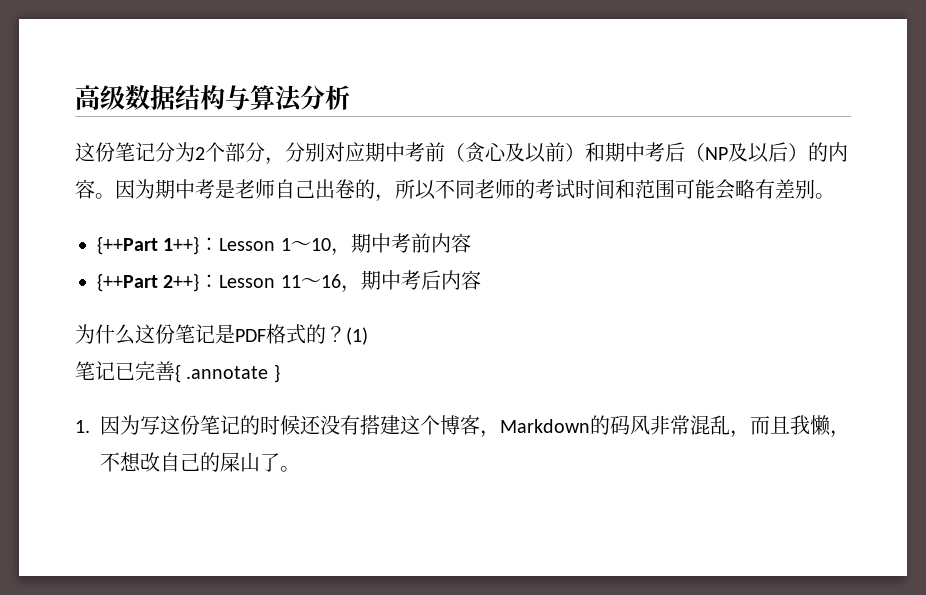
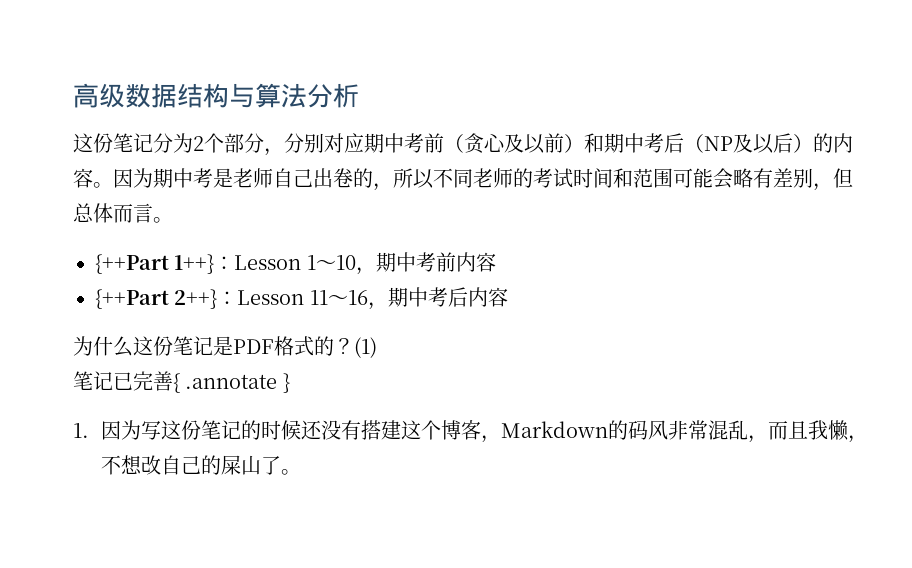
(815, 189) none -> [813,168,853,191] [73,203,153,223] ，但总体而言

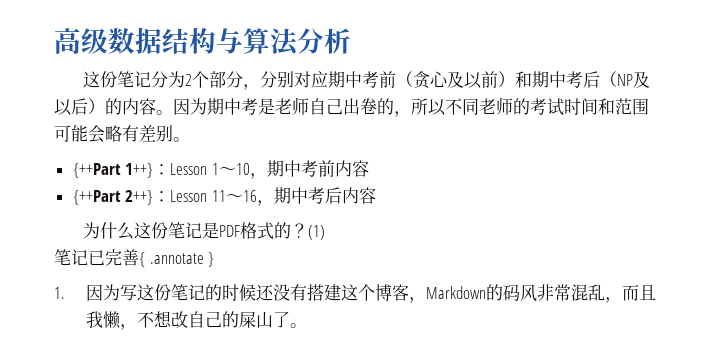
[813,168,853,191] [73,203,153,223] ，但总体而言 -> (173, 133) none

